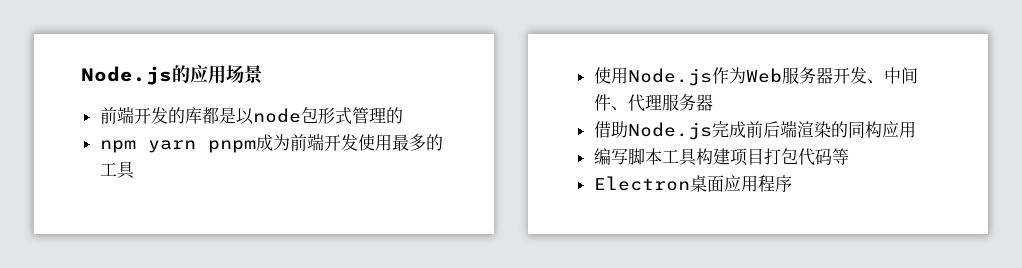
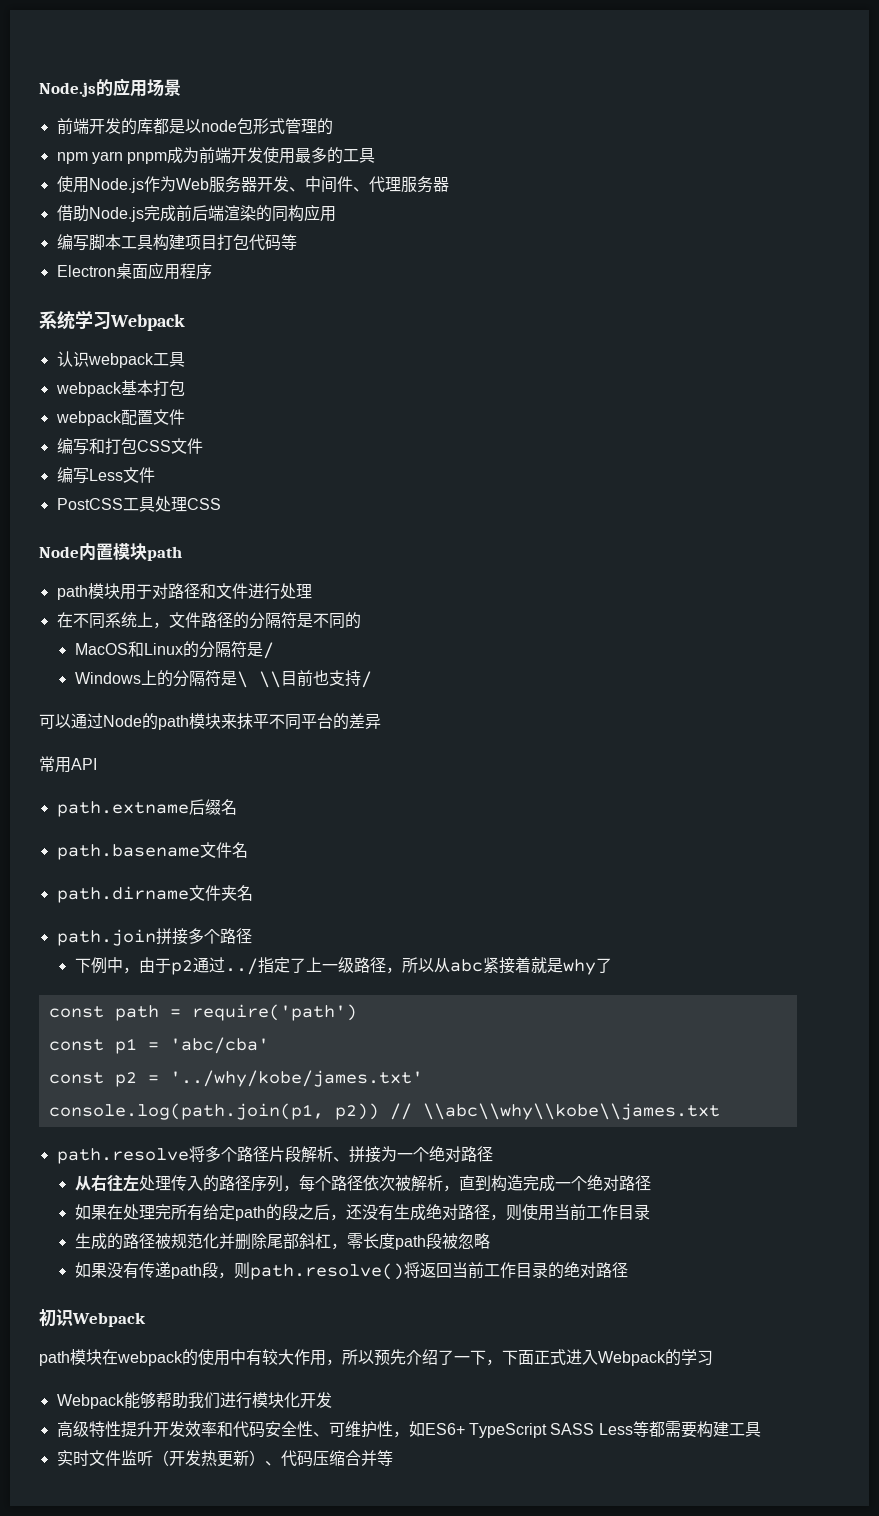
(792, 183) none -> [39,310,185,331] [56,351,185,368] [55,380,185,397] [55,409,185,426] [56,438,203,455] [56,467,155,484] [56,496,221,512] [39,543,182,561] [56,583,312,600] [56,612,361,629] [74,641,274,659] [74,670,372,688] [39,713,381,730] [39,756,97,773] [56,799,237,817] [56,842,248,860] [56,885,253,903] [56,928,252,946] [74,957,612,975] [48,1004,357,1021] [48,1037,269,1054] [48,1070,423,1087] [48,1103,720,1120] [56,1146,493,1164] [74,1174,651,1192] [74,1204,650,1221] [74,1233,490,1250] [74,1262,628,1280] [39,1309,146,1327] [39,1349,713,1366] [56,1392,332,1409] [56,1421,761,1438] [56,1450,393,1467] // 系统学习Webpack // 认识webpack工具 // webpack基本打包 // webpack配置文件 // 编写和打包CSS文件 // 编写Less文件 // PostCSS工具处理CSS // Node内置模块path // path模块用于对路径和文件进行处理 // 在不同系统上，文件路径的分隔符是不同的 // MacOS和Linux的分隔符是/ // Windows上的分隔符是\ \\目前也支持/ // 可以通过Node的path模块来抹平不同平台的差异 // 常用API // path.extname后缀名 // path.basename文件名 // path.dirname文件夹名 // path.join拼接多个路径 // 下例中，由于p2通过../指定了上一级路径，所以从abc紧接着就是why了 // const path = require('path') // const p1 = 'abc/cba' // const p2 = '../why/kobe/james.txt' // console.log(path.join(p1, p2)) // \\abc\\why\\kobe\\james.txt // path.resolve将多个路径片段解析、拼接为一个绝对路径 // 从右往左处理传入的路径序列，每个路径依次被解析，直到构造完成一个绝对路径 // 如果在处理完所有给定path的段之后，还没有生成绝对路径，则使用当前工作目录 // 生成的路径被规范化并删除尾部斜杠，零长度path段被忽略 // 如果没有传递path段，则path.resolve()将返回当前工作目录的绝对路径 // 初识Webpack // path模块在webpack的使用中有较大作用，所以预先介绍了一下，下面正式进入Webpack的学习 // Webpack能够帮助我们进行模块化开发 // 高级特性提升开发效率和代码安全性、可维护性，如ES6+ TypeScript SASS Less等都需要构建工具 // 实时文件监听（开发热更新）、代码压缩合并等

